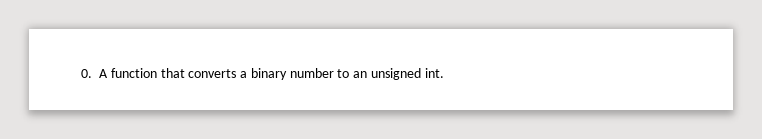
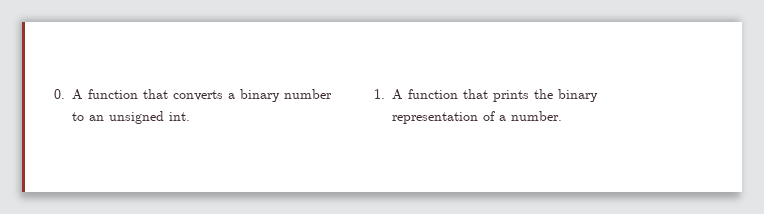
(444, 73) none -> [374,89,598,102] [392,111,562,124] // 1. A function that prints the binary representation of a number.

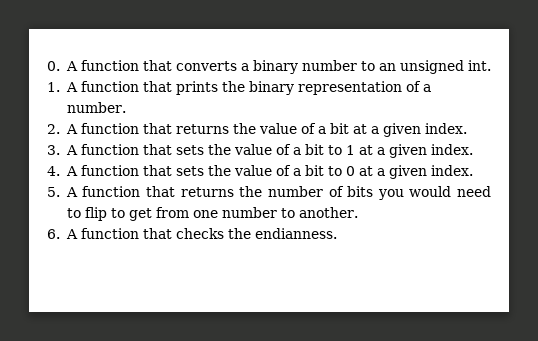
(562, 116) none -> [47,123,467,137] [47,144,473,158] [47,165,473,179] [47,186,491,200] [66,207,358,221] [47,228,337,239] // 2. A function that returns the value of a bit at a given index. // 3. A function that sets the value of a bit to 1 at a given index. // 4. A function that sets the value of a bit to 0 at a given index. // 5. A function that returns the number of bits you would need to flip to get from one number to another. // 6. A function that checks the endianness.

